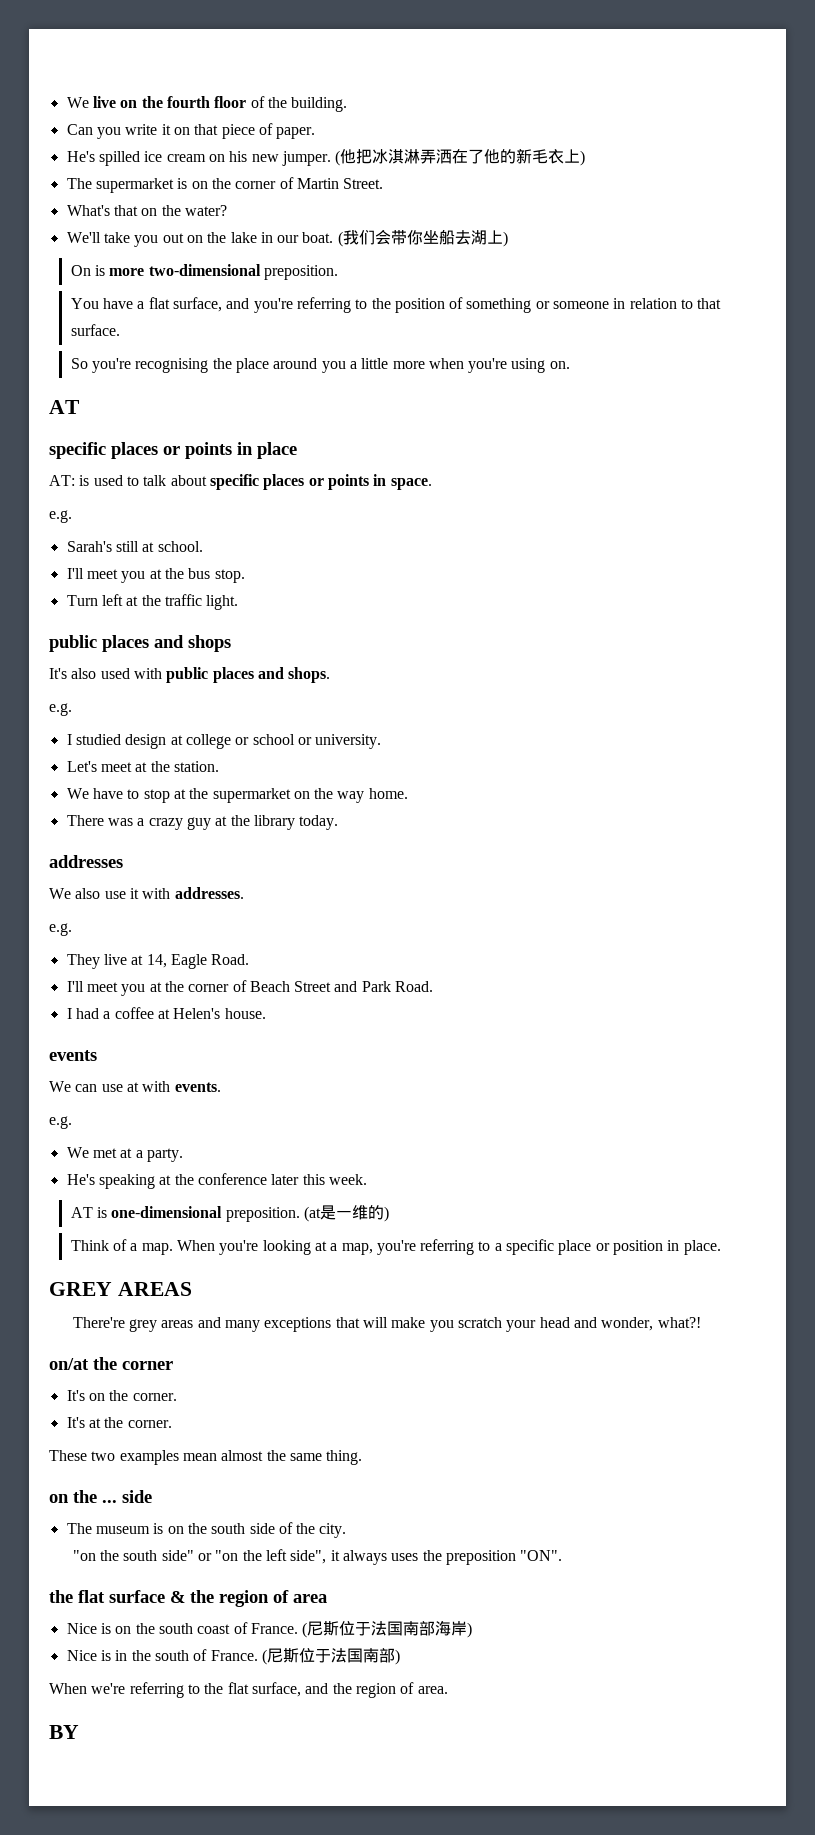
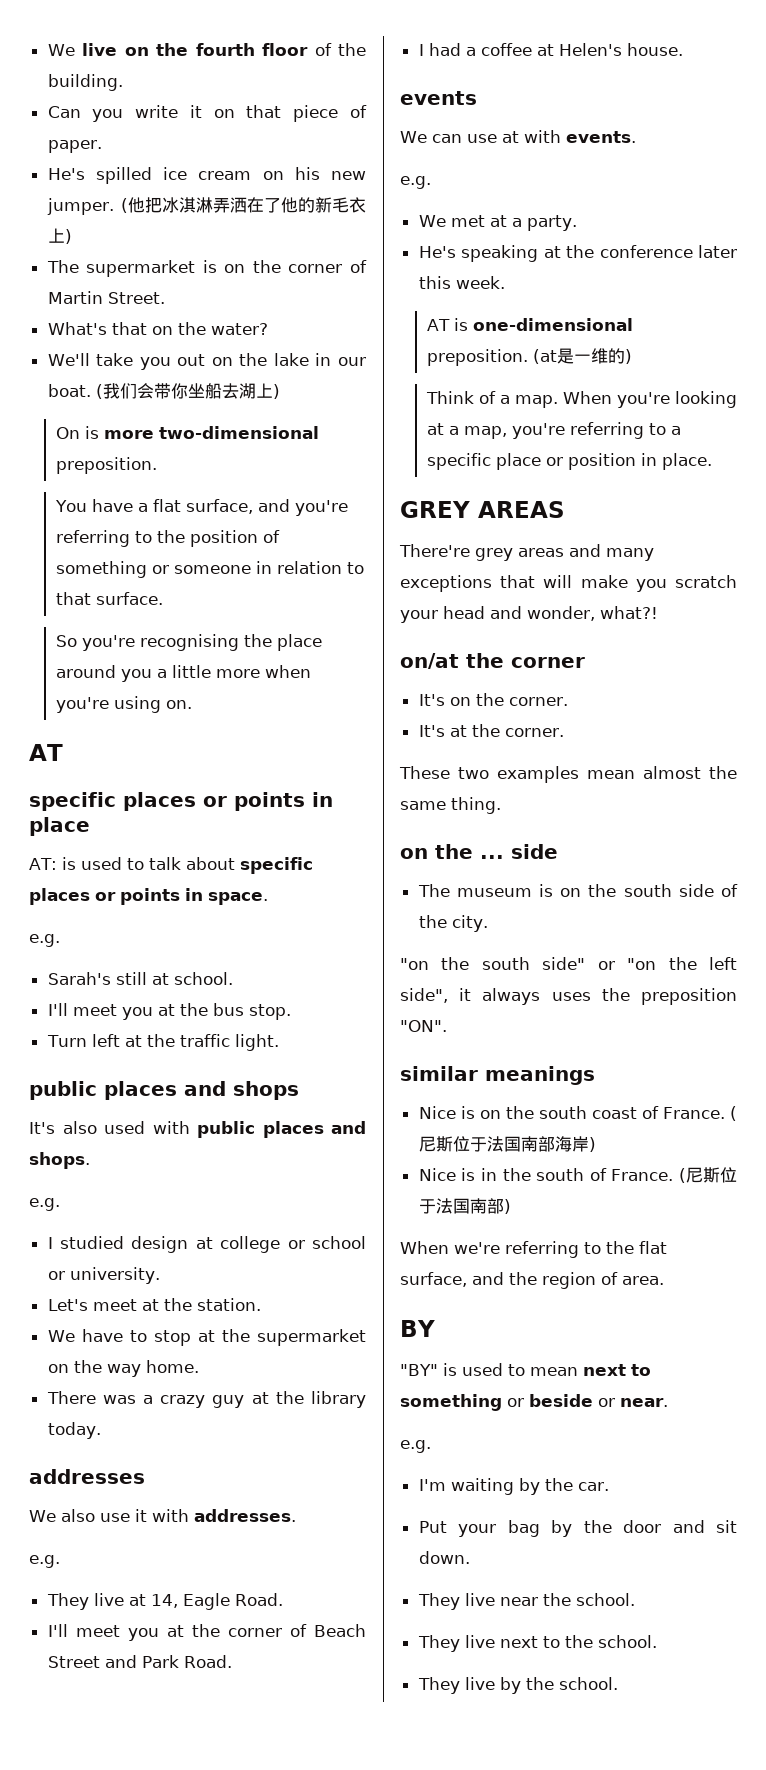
[49,1590,327,1607] the flat surface & the region of area -> [400,1066,595,1085] similar meanings
(79, 1732) none -> [400,1363,651,1376] [400,1394,668,1411] [400,1440,431,1453] [418,1478,609,1495] [418,1520,737,1537] [418,1551,470,1564] [417,1593,635,1610] [417,1635,657,1652] [417,1677,618,1694] // "BY" is used to mean next to something or beside or near. // e.g. // I'm waiting by the car. // Put your bag by the door and sit down. // They live near the school. // They live next to the school. // They live by the school.

